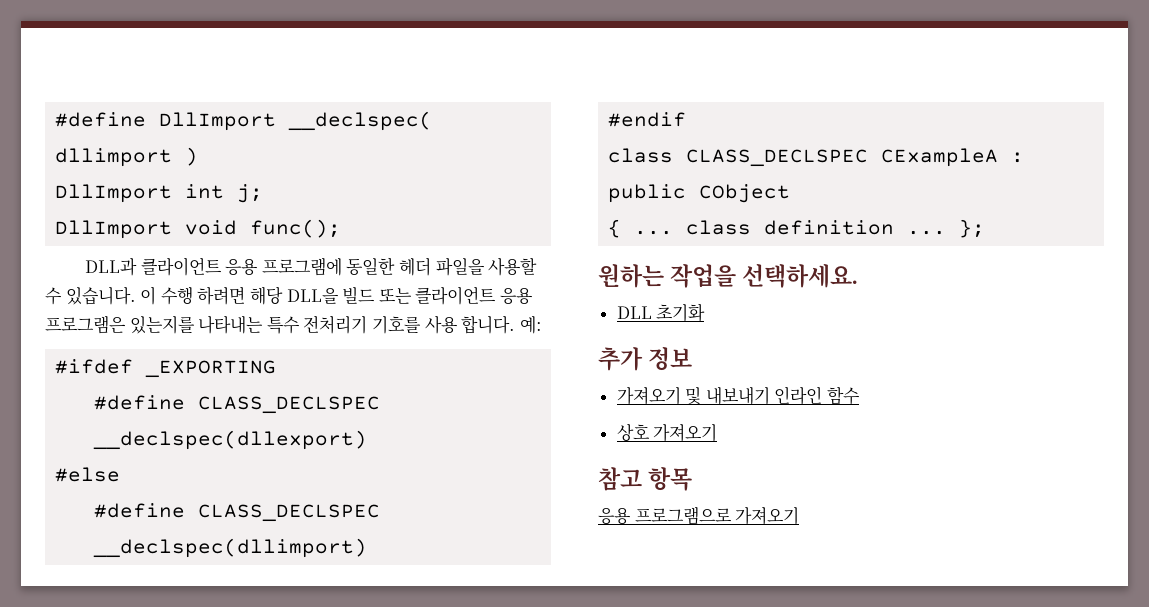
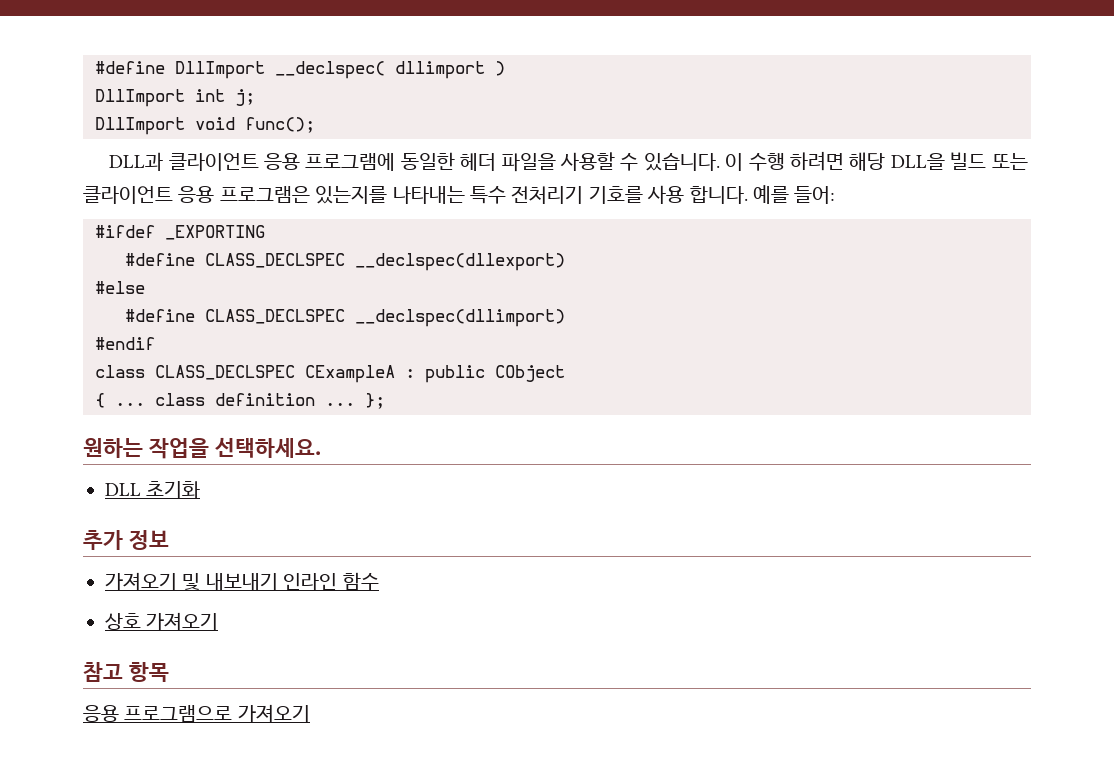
[519,316,542,334] 예: -> [752,185,836,204] 예를 들어:

